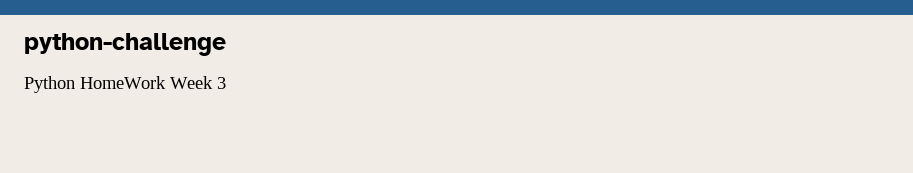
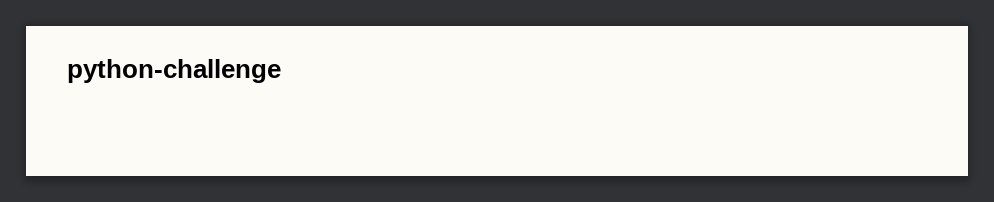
[24,76,226,93] // Python HomeWork Week 3 -> (281, 71) none

